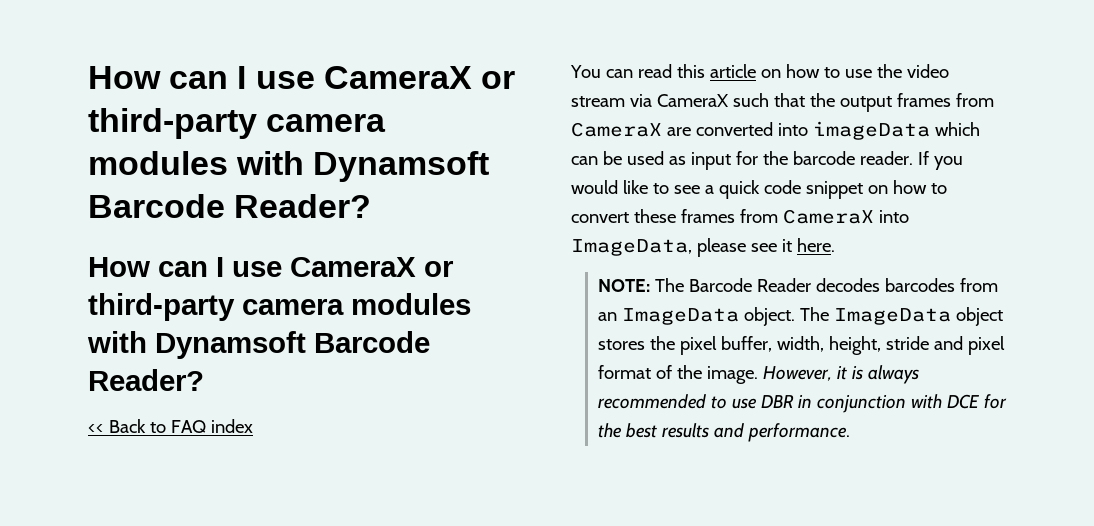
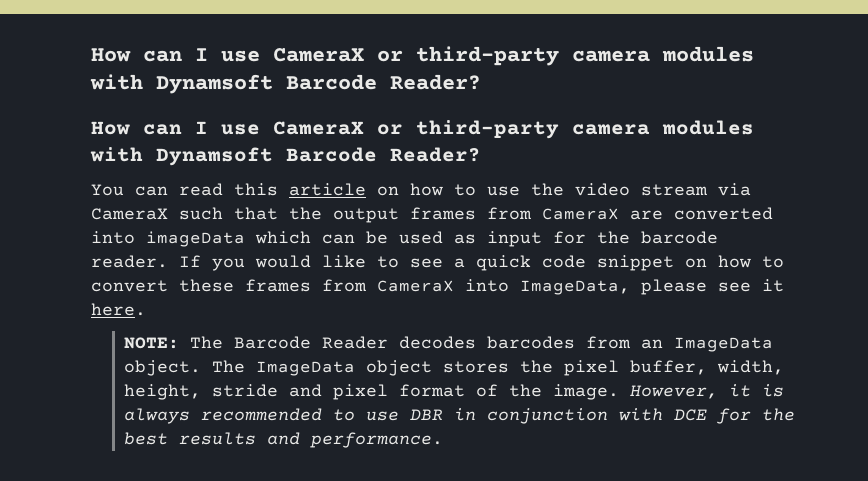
[88,419,253,433] // << Back to FAQ index -> (481, 154) none

